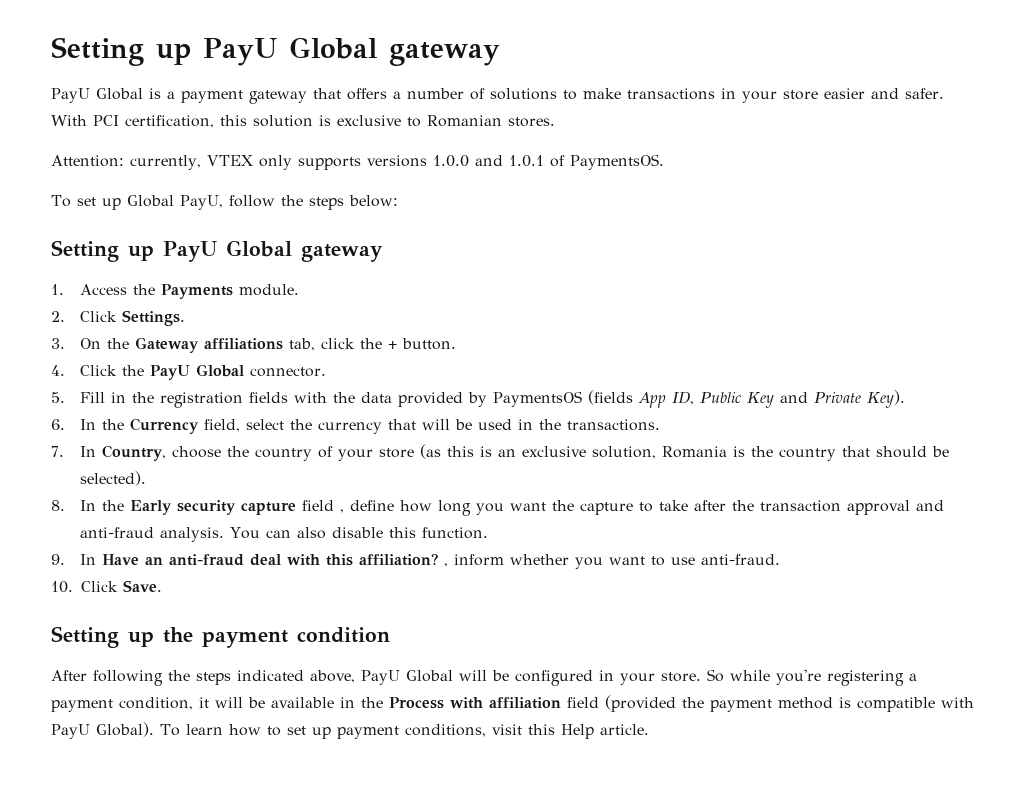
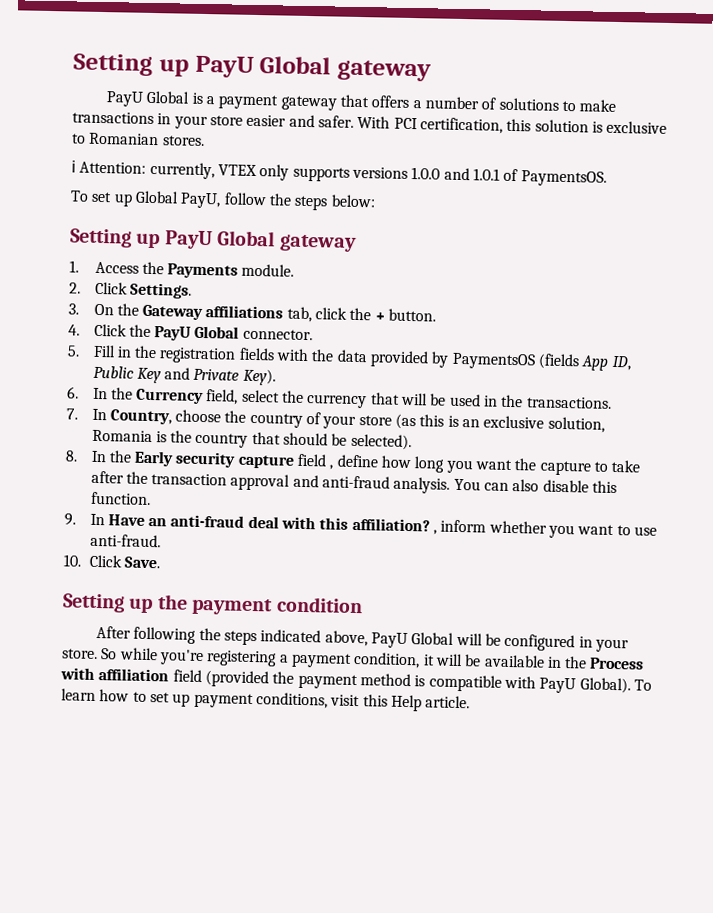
(555, 122) none -> [71,160,76,173] ℹ

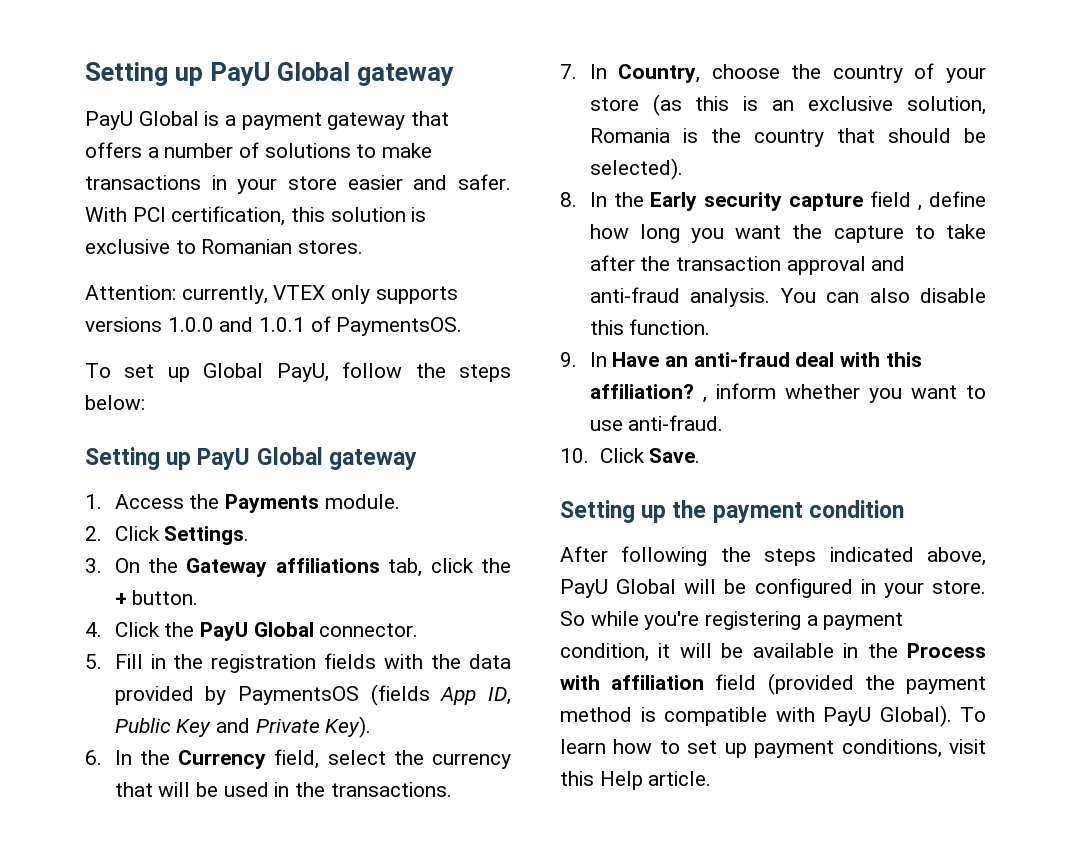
[71,160,76,173] ℹ -> (364, 247) none

